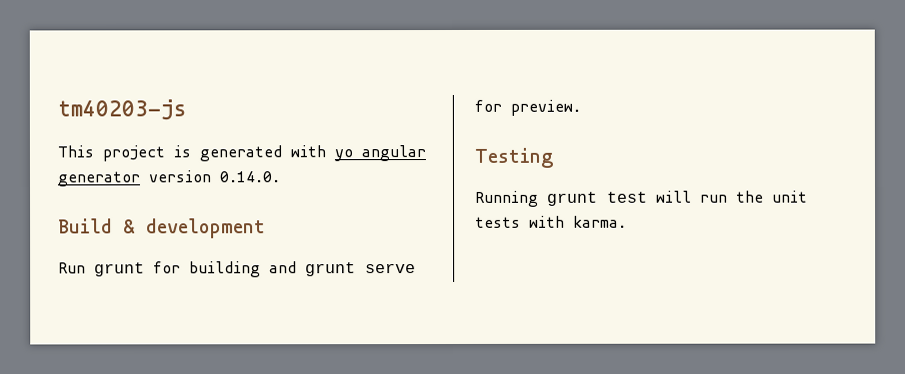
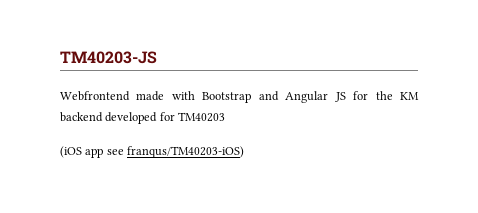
[57,99,186,121] [57,145,426,162] [57,170,280,187] [58,218,266,239] [58,261,416,278] [474,99,581,116] [474,147,553,168] [475,190,808,207] [475,215,627,228] tm40203-js // This project is generated with yo angular generator version 0.14.0. // Build & development // Run grunt for building and grunt serve for preview. // Testing // Running grunt test will run the unit tests with karma. -> [60,51,157,64] [60,91,420,103] [60,112,226,124] [60,146,245,158] TM40203-JS // Webfrontend made with Bootstrap and Angular JS for the KM backend developed for TM40203 // (iOS app see franqus/TM40203-iOS)

